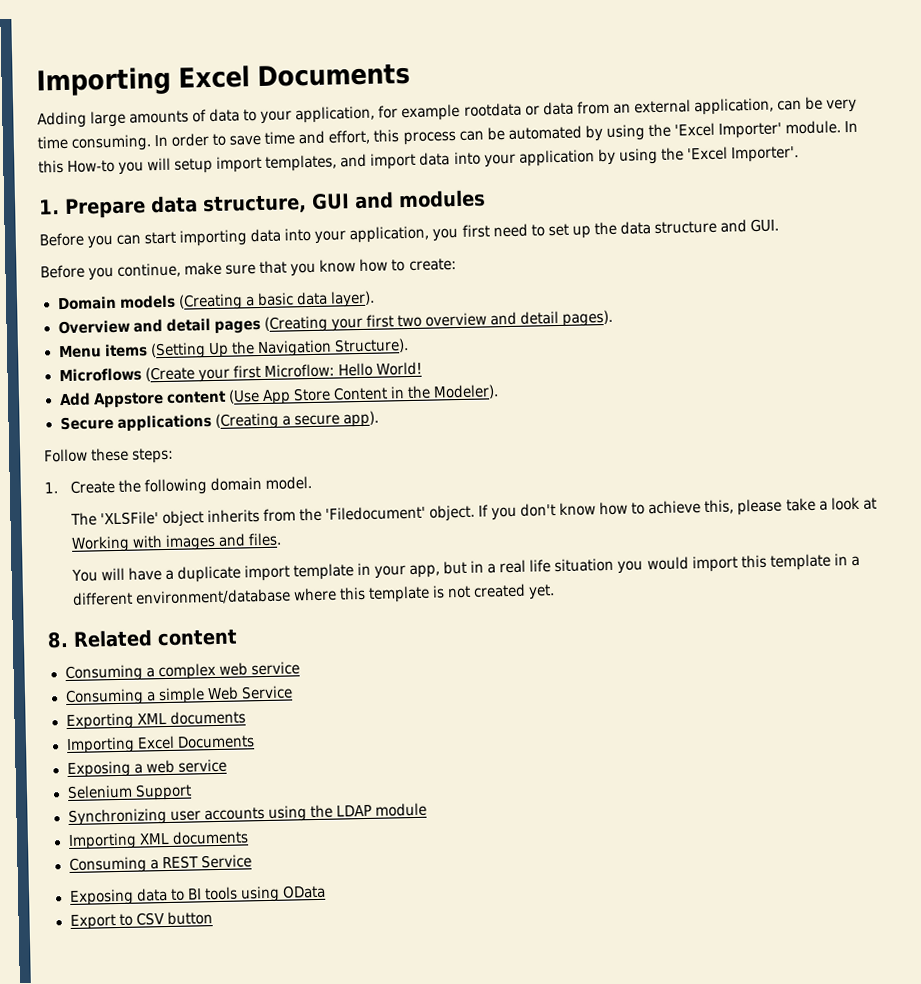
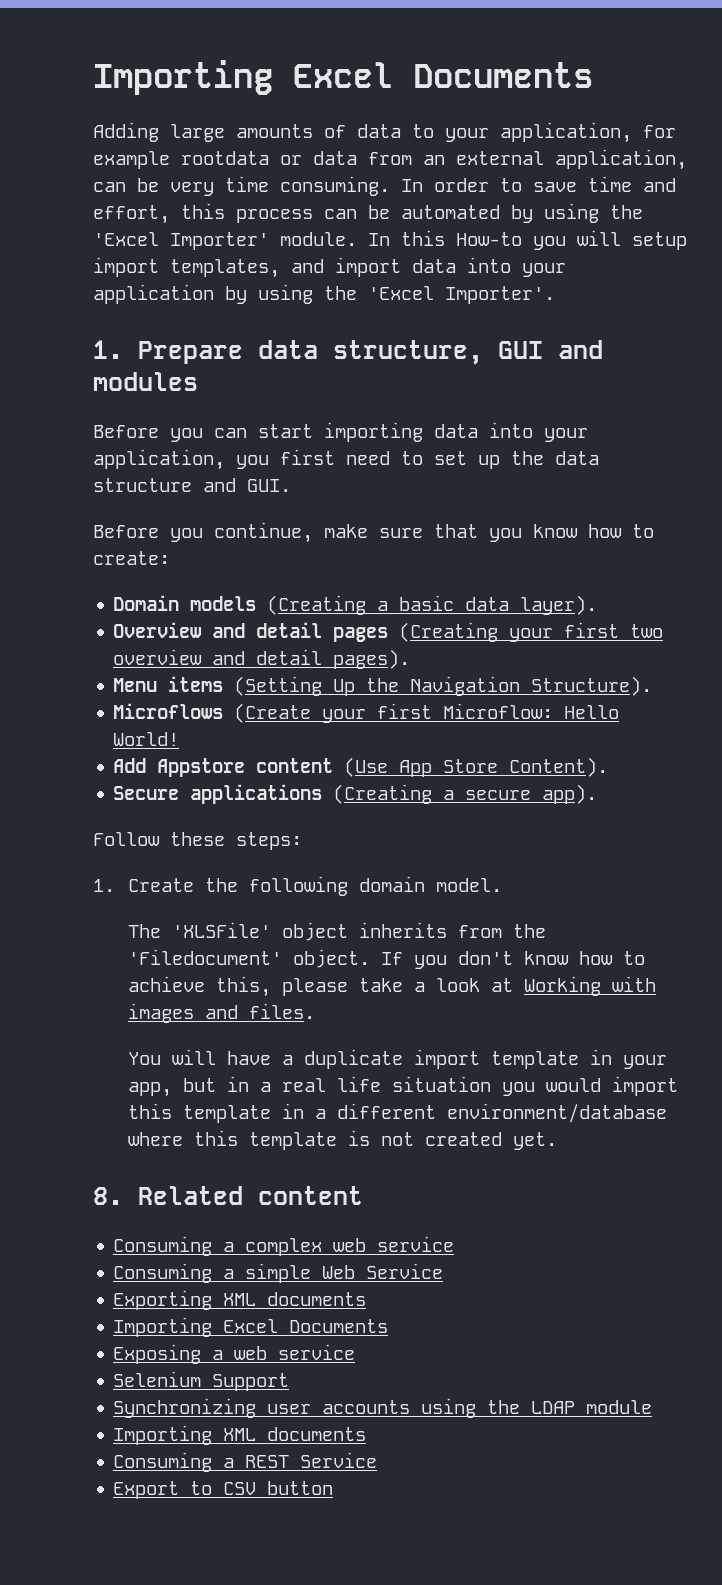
[332,384,499,401] Content in the Modeler). -> [509,757,609,777] Content).
[68,884,326,907] // Exposing data to BI tools using OData -> (378, 1460) none

